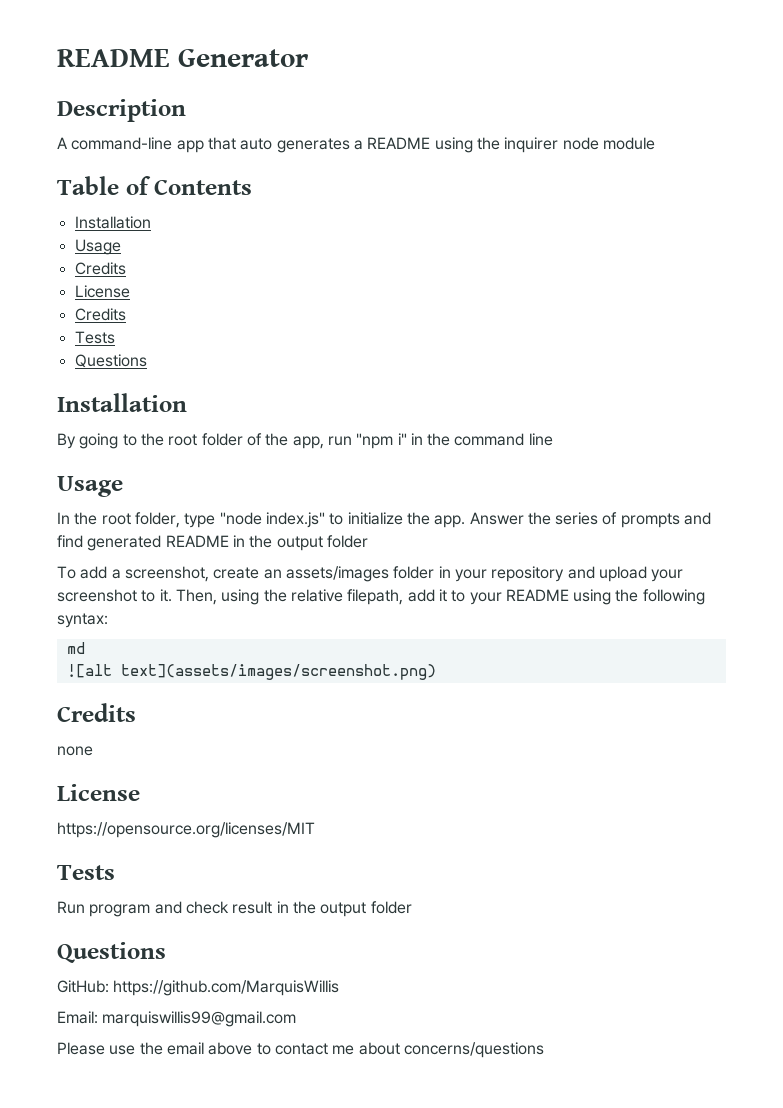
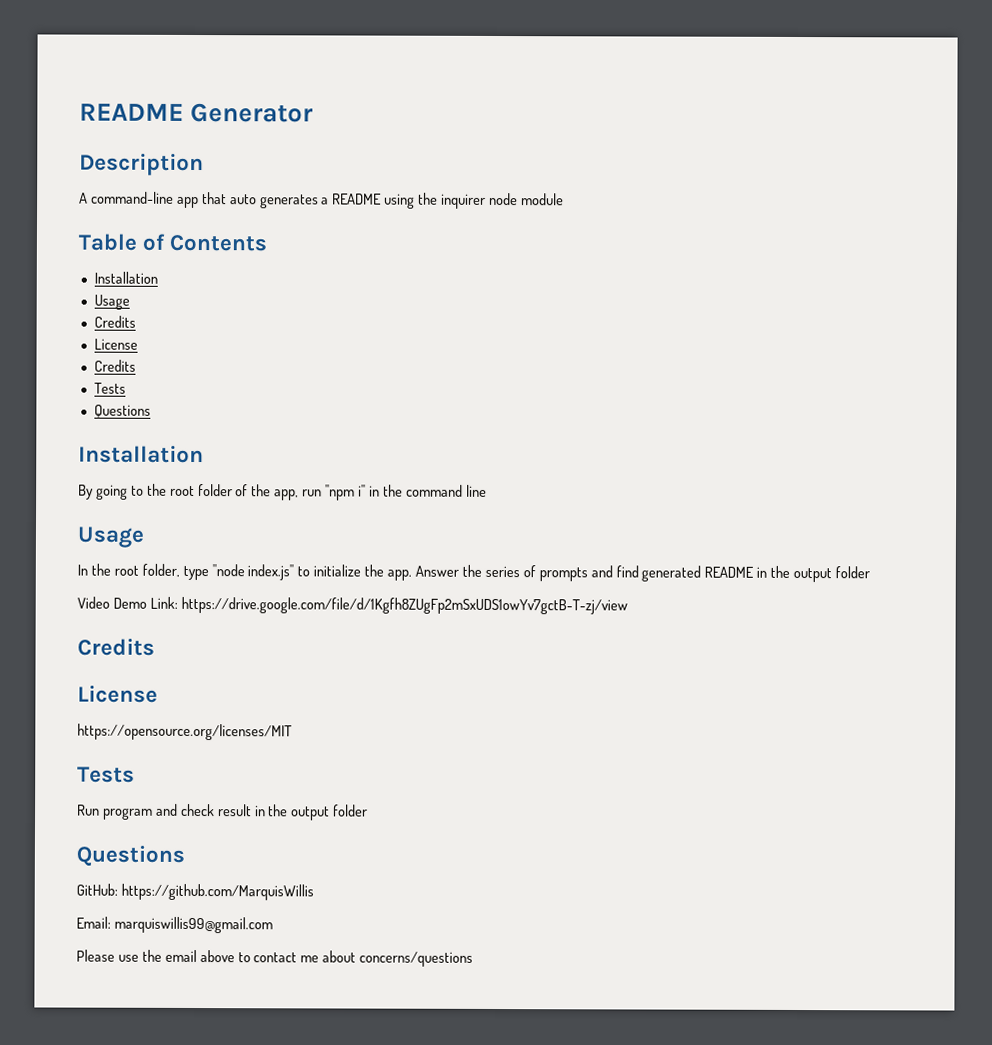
[57,566,684,582] [57,589,705,605] [57,613,108,628] [66,642,85,654] [66,664,436,680] [57,703,136,722] [57,746,93,756] To add a screenshot, create an assets/images folder in your repository and upload your screenshot to it. Then, using the relative filepath, add it to your README using the following syntax: // md // ![alt text](assets/images/screenshot.png) // Credits // none -> [77,596,628,615] [77,638,155,656] Video Demo Link: https://drive.google.com/file/d/1Kgfh8ZUgFp2mSxUDS1owYv7gctB-T-zj/view // Credits

